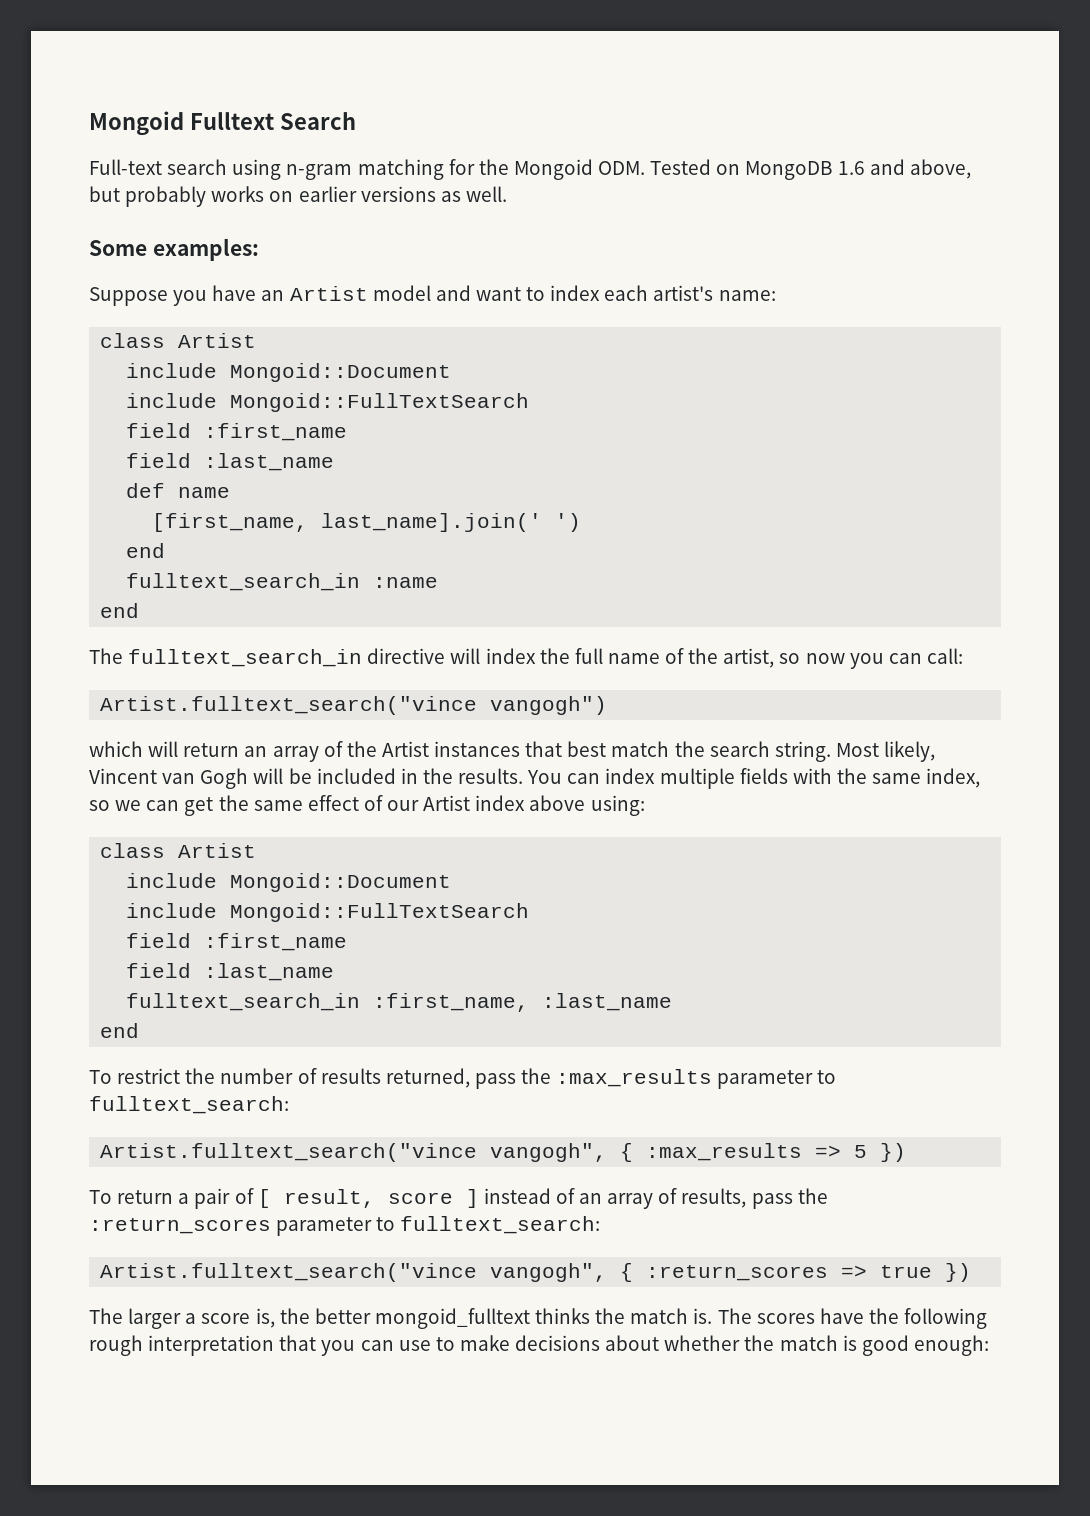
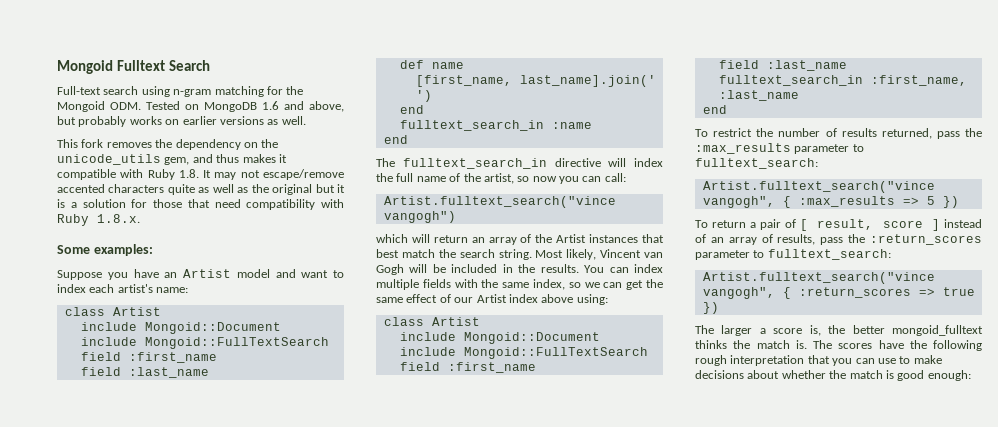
(507, 194) none -> [57,139,279,150] [57,154,287,165] [57,169,344,180] [57,184,346,195] [57,199,344,210] [57,214,140,226] // This fork removes the dependency on the unicode_utils gem, and thus makes it compatible with Ruby 1.8. It may not escape/remove accented characters quite as well as the original but it is a solution for those that need compatibility with Ruby 1.8.x.

